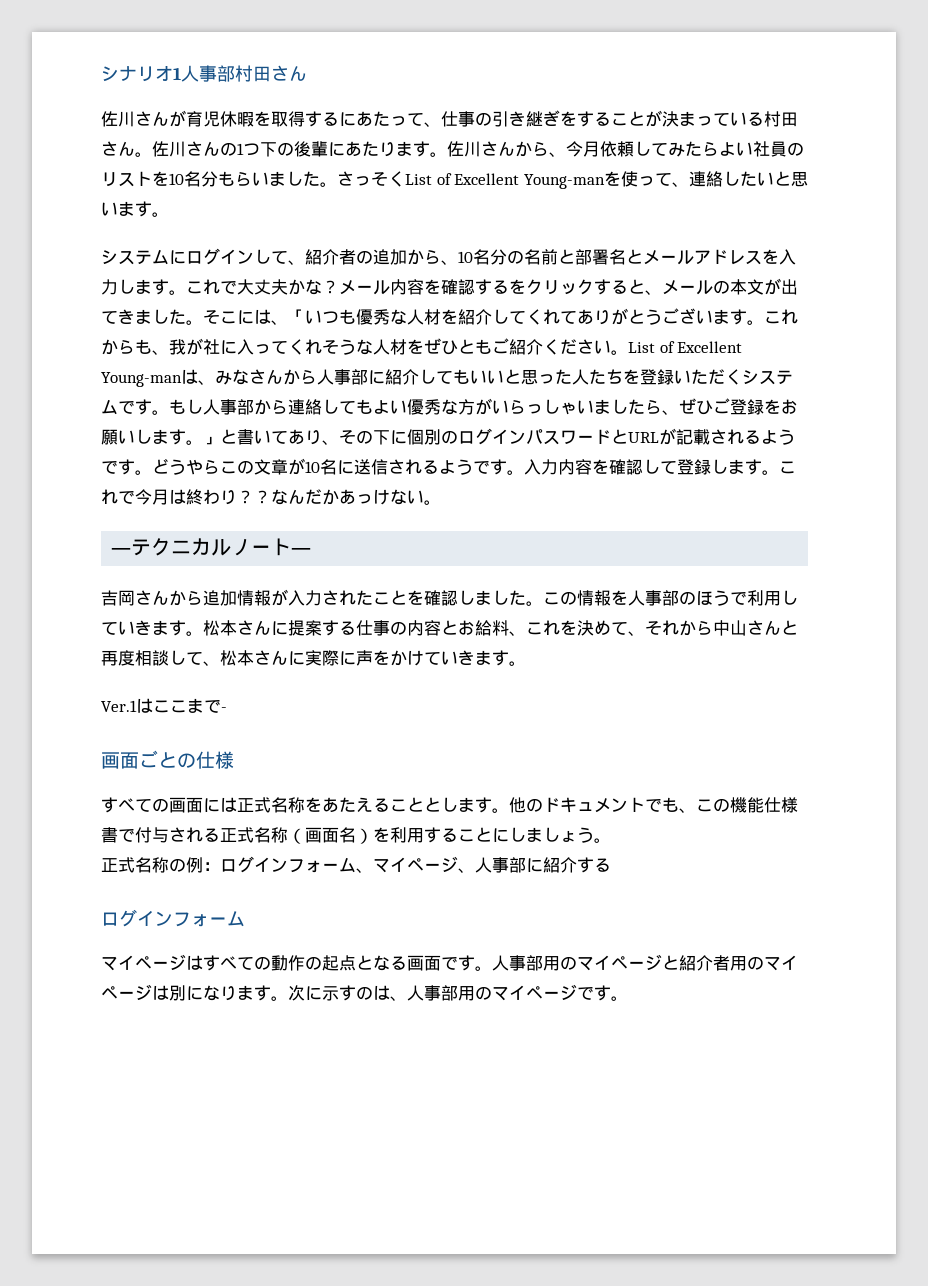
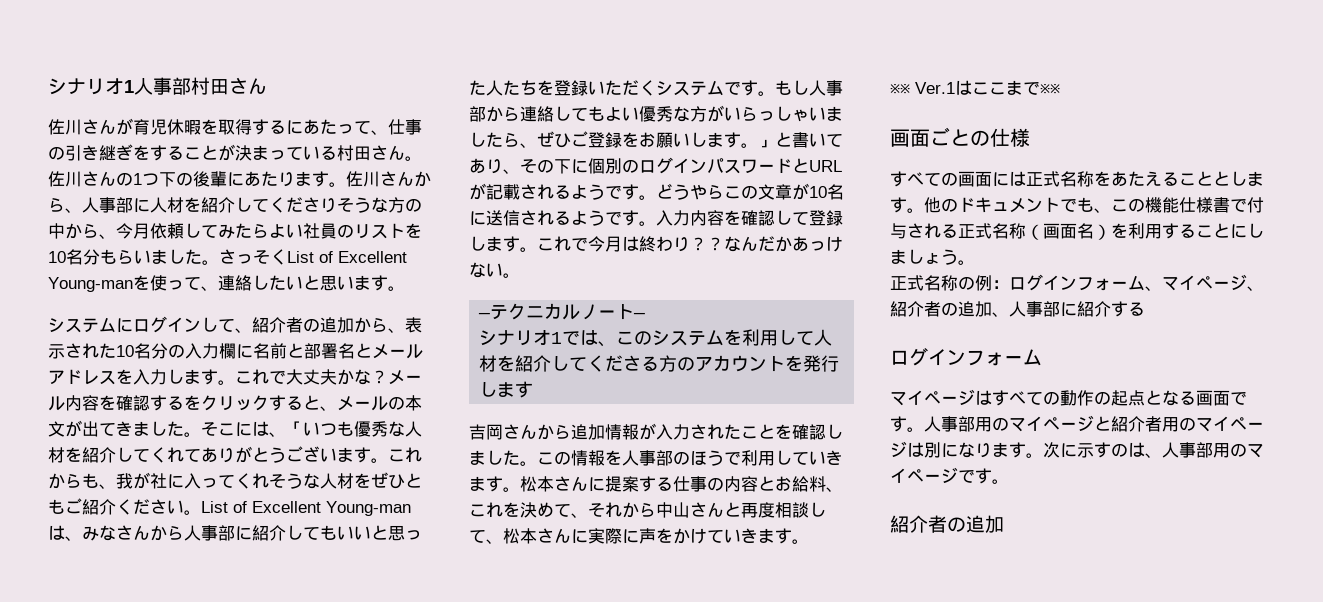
(566, 154) none -> [82,197,422,213] [48,223,116,239] 人事部に人材を紹介してくださりそうな方の中から、
(458, 262) none -> [405,317,422,333] [48,343,116,359] 表示された
(524, 257) none -> [185,343,253,359] 入力欄に
(312, 551) none -> [479,329,833,347] [479,355,840,372] [479,381,534,398] // シナリオ1では、このシステムを利用して人材を紹介してくださる方のアカウントを発行します
(526, 663) none -> [890,84,910,94] ※※
[221,707,227,712] - -> [1040,84,1060,94] ※※
(475, 870) none -> [890,301,1009,317] 紹介者の追加、
(628, 998) none -> [890,515,1004,533] // 紹介者の追加

